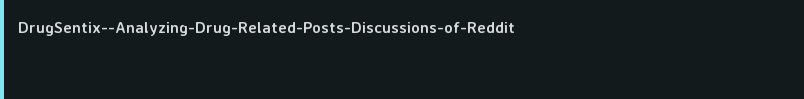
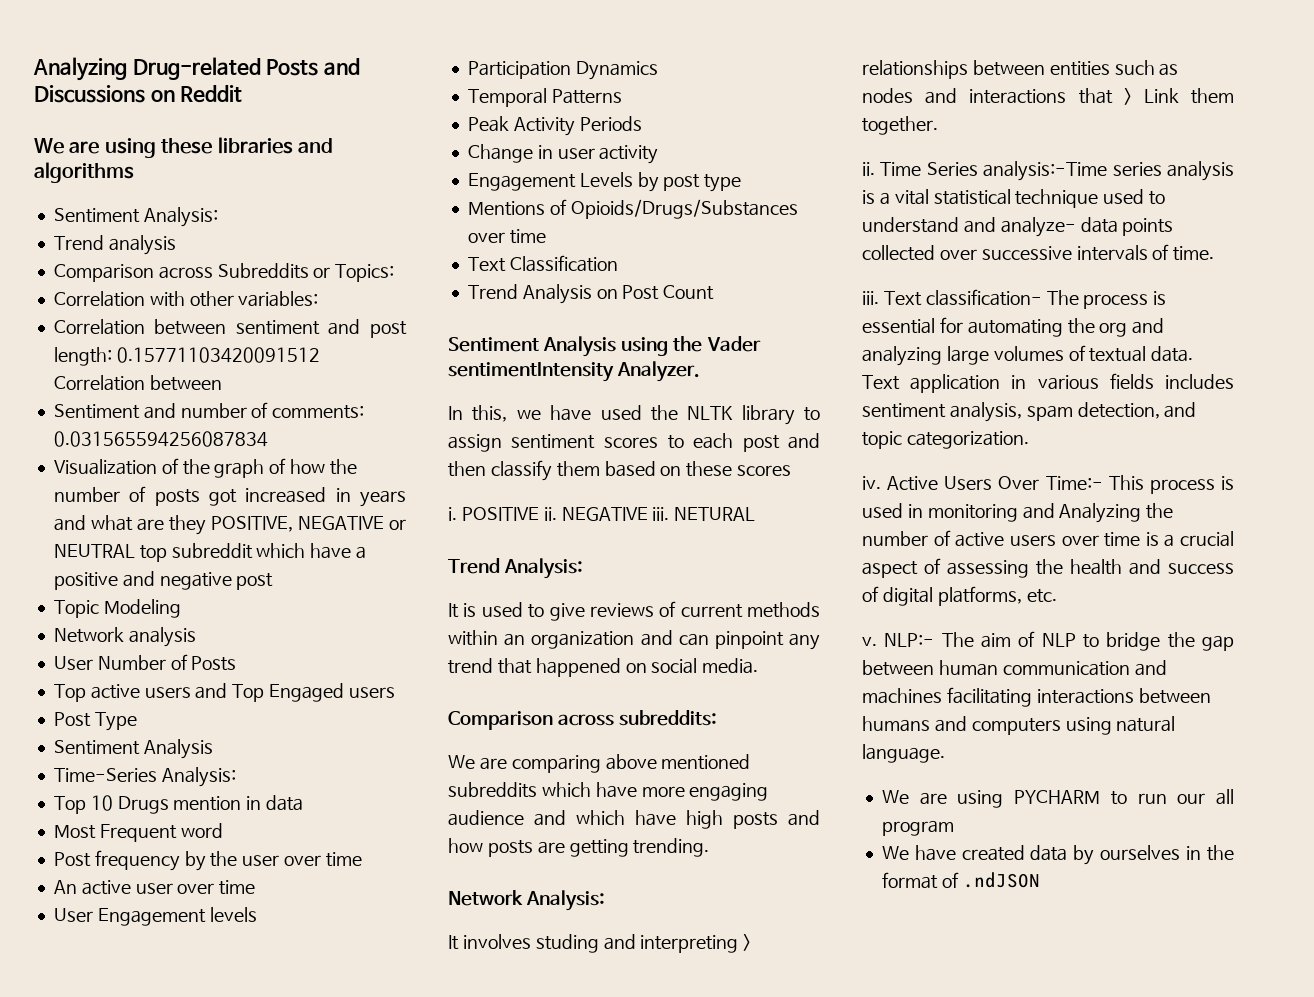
[18,22,515,36] DrugSentix--Analyzing-Drug-Related-Posts-Discussions-of-Reddit -> [33,57,360,81] [34,85,243,103] [34,137,333,158] [34,162,134,183] [53,207,218,227] [53,235,176,255] [53,263,395,282] [53,291,319,307] [53,319,407,338] [53,347,320,366] [53,375,222,391] [53,402,365,419] [53,431,268,447] [53,458,357,478] [53,486,407,507] [53,515,407,535] [53,543,367,562] [53,571,274,590] [53,599,181,618] [53,627,196,647] [53,654,237,671] [53,683,395,702] [53,712,137,731] [53,739,213,759] [53,767,236,787] [53,795,304,814] [53,823,223,842] [53,850,362,871] [53,880,256,895] [53,907,257,926] [467,61,658,80] [467,88,622,107] [467,116,642,136] [467,144,659,164] [467,172,742,192] [467,199,798,219] [467,229,546,244] [467,255,618,272] [467,284,715,304] [448,336,761,357] [448,361,701,382] [448,405,820,425] [448,433,821,452] [448,460,792,481] [448,507,756,521] [448,558,584,579] [448,601,820,621] [448,630,821,650] [448,658,759,677] [448,710,718,730] [448,754,751,773] [448,782,769,801] [448,810,821,829] [448,838,710,857] [448,890,606,911] [448,934,752,953] [862,60,1179,79] [862,88,1234,105] [862,116,938,135] [862,161,1235,181] [862,189,1166,208] [862,217,1174,237] [862,244,1215,261] [862,289,1167,309] [862,317,1165,337] [862,345,1194,366] [862,373,1234,393] [862,402,1197,422] [862,431,1029,449] [862,475,1234,494] [862,503,1174,523] [862,530,1234,547] [862,558,1234,578] [862,586,1057,606] [862,631,1234,651] [862,660,1167,676] [862,687,1211,707] [862,716,1176,735] [862,744,945,763] [881,789,1234,808] [881,820,954,836] [881,845,1234,865] [881,872,1040,889] Analyzing Drug-related Posts and Discussions on Reddit // We are using these libraries and algorithms // Sentiment Analysis: // Trend analysis // Comparison across Subreddits or Topics: // Correlation with other variables: // Correlation between sentiment and post length: 0.15771103420091512 Correlation between // Sentiment and number of comments: 0.031565594256087834 // Visualization of the graph of how the number of posts got increased in years and what are they POSITIVE, NEGATIVE or NEUTRAL top subreddit which have a positive and negative post // Topic Modeling // Network analysis // User Number of Posts // Top active users and Top Engaged users // Post Type // Sentiment Analysis // Time-Series Analysis: // Top 10 Drugs mention in data // Most Frequent word // Post frequency by the user over time // An active user over time // User Engagement levels // Participation Dynamics // Temporal Patterns // Peak Activity Periods // Change in user activity // Engagement Levels by post type // Mentions of Opioids/Drugs/Substances over time // Text Classification // Trend Analysis on Post Count // Sentiment Analysis using the Vader sentimentIntensity Analyzer. // In this, we have used the NLTK library to assign sentiment scores to each post and then classify them based on these scores // i. POSITIVE ii. NEGATIVE iii. NETURAL // Trend Analysis: // It is used to give reviews of current methods within an organization and can pinpoint any trend that happened on social media. // Comparison across subreddits: // We are comparing above mentioned subreddits which have more engaging audience and which have high posts and how posts are getting trending. // Network Analysis: // It involves studing and interpreting > relationships between entities such as nodes and interactions that > Link them together. // ii. Time Series analysis:-Time series analysis is a vital statistical technique used to understand and analyze- data points collected over successive intervals of time. // iii. Text classification- The process is essential for automating the org and analyzing large volumes of textual data. Text application in various fields includes sentiment analysis, spam detection, and topic categorization. // iv. Active Users Over Time:- This process is used in monitoring and Analyzing the number of active users over time is a crucial aspect of assessing the health and success of digital platforms, etc. // v. NLP:- The aim of NLP to bridge the gap between human communication and machines facilitating interactions between humans and computers using natural language. // We are using PYCHARM to run our all program // We have created data by ourselves in the format of .ndJSON

